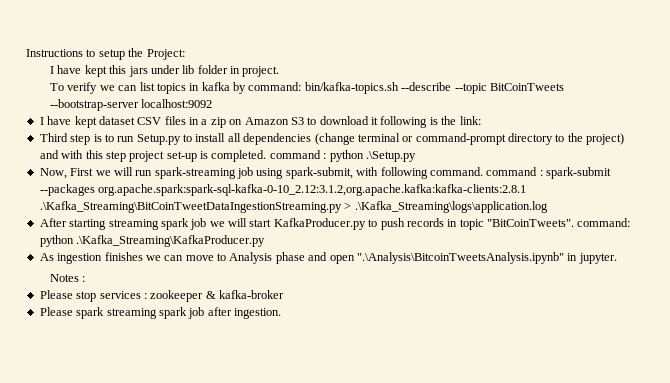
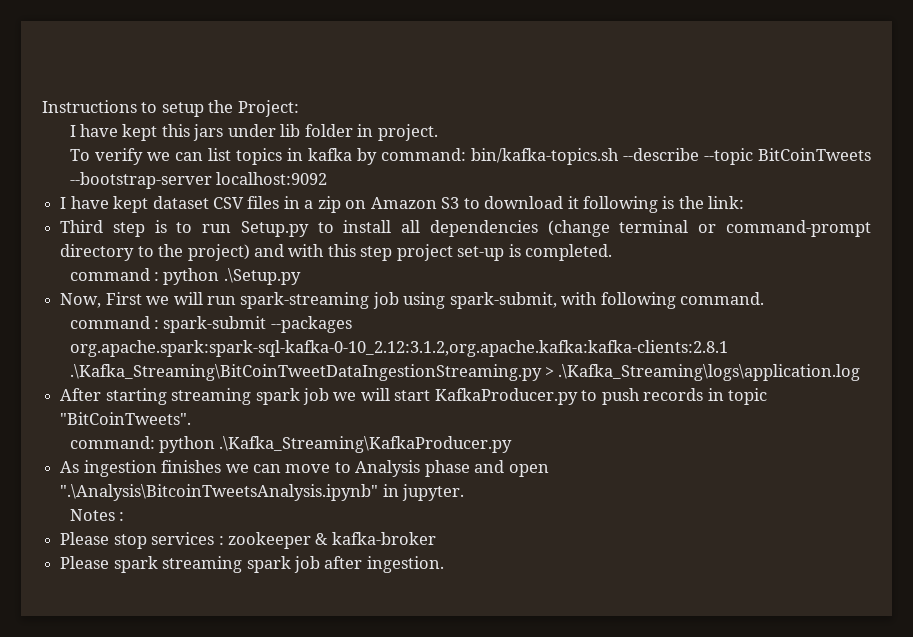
(267, 156) none -> (613, 252) //
(483, 171) none -> (765, 298) //
(574, 223) none -> (192, 418) //

